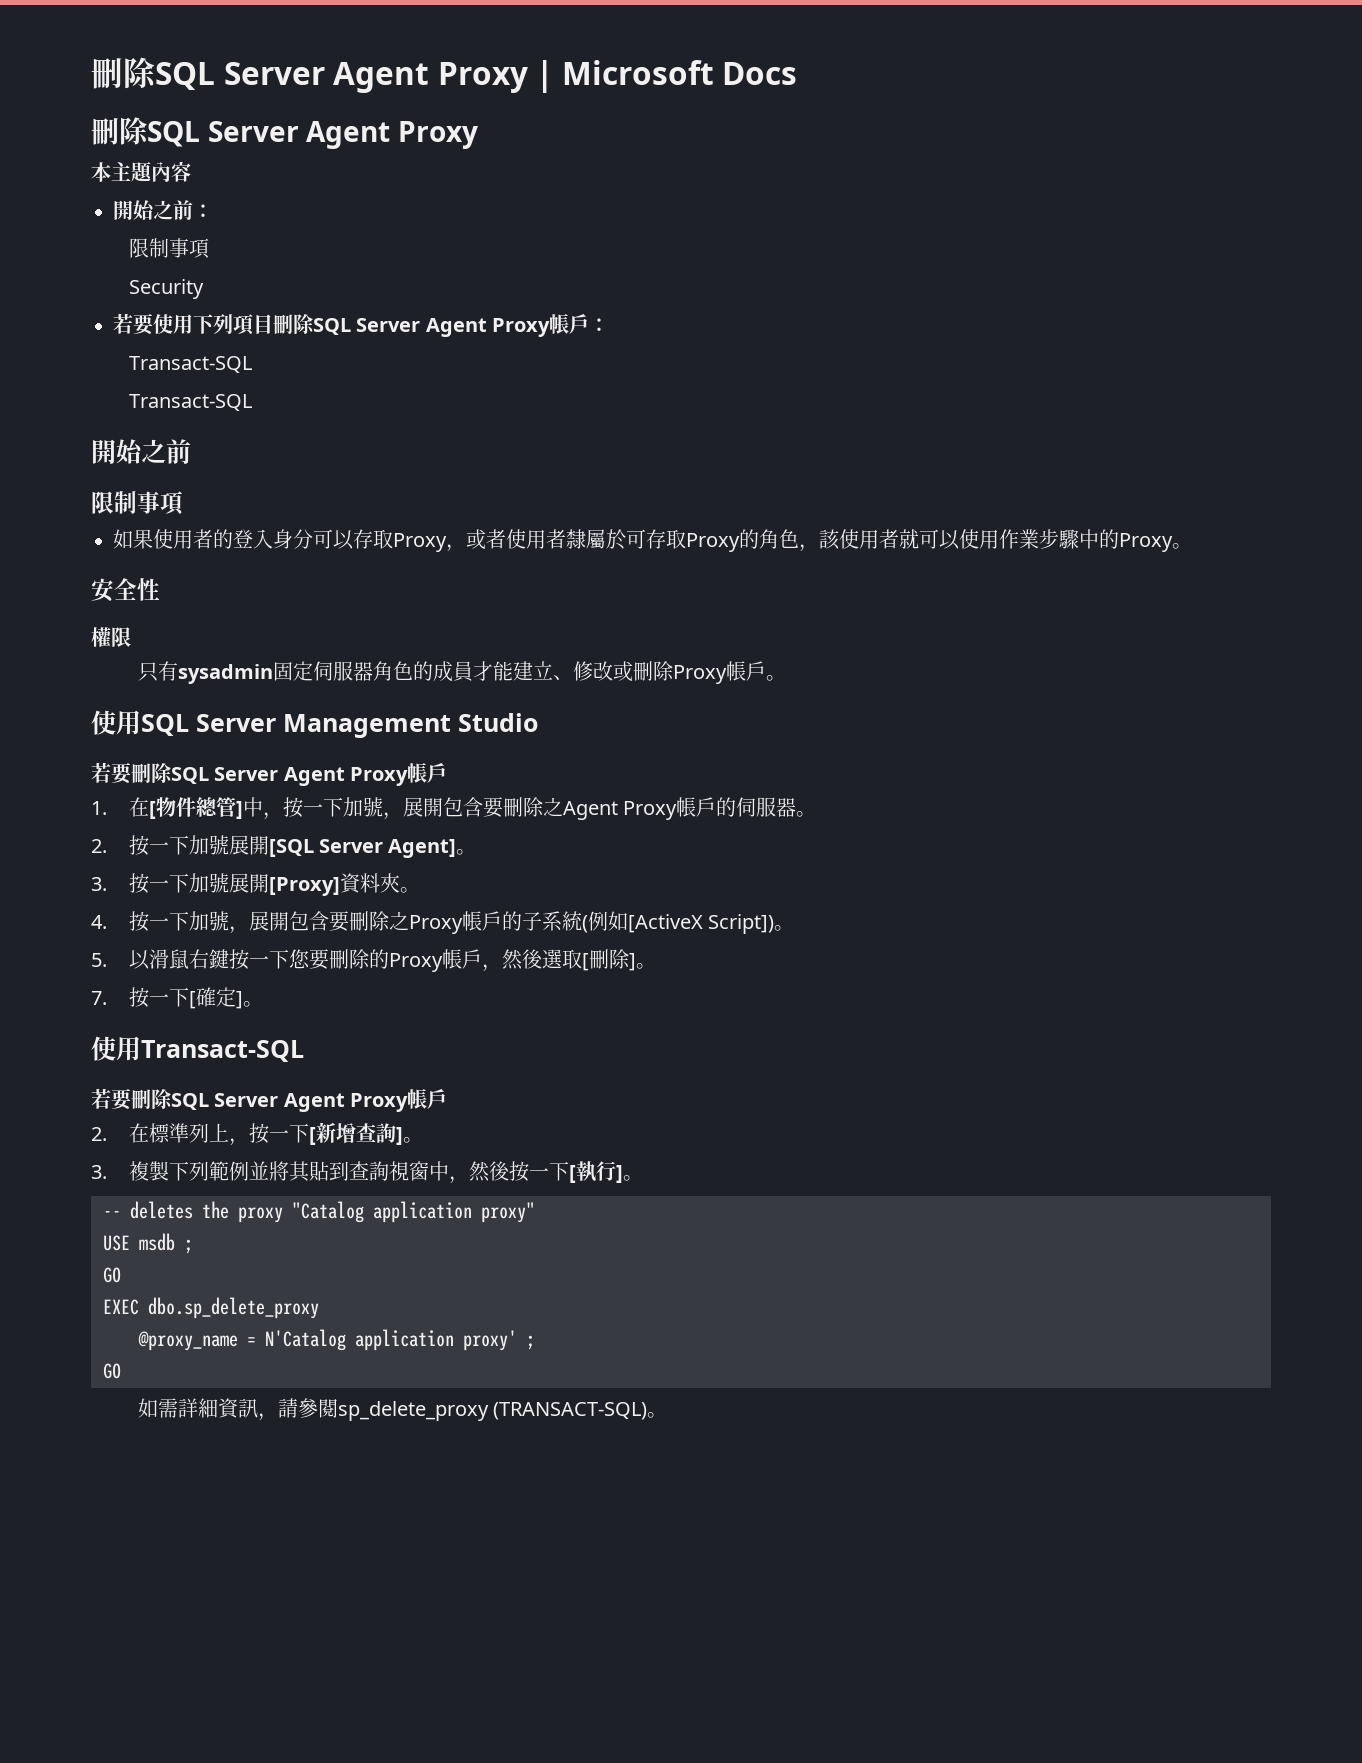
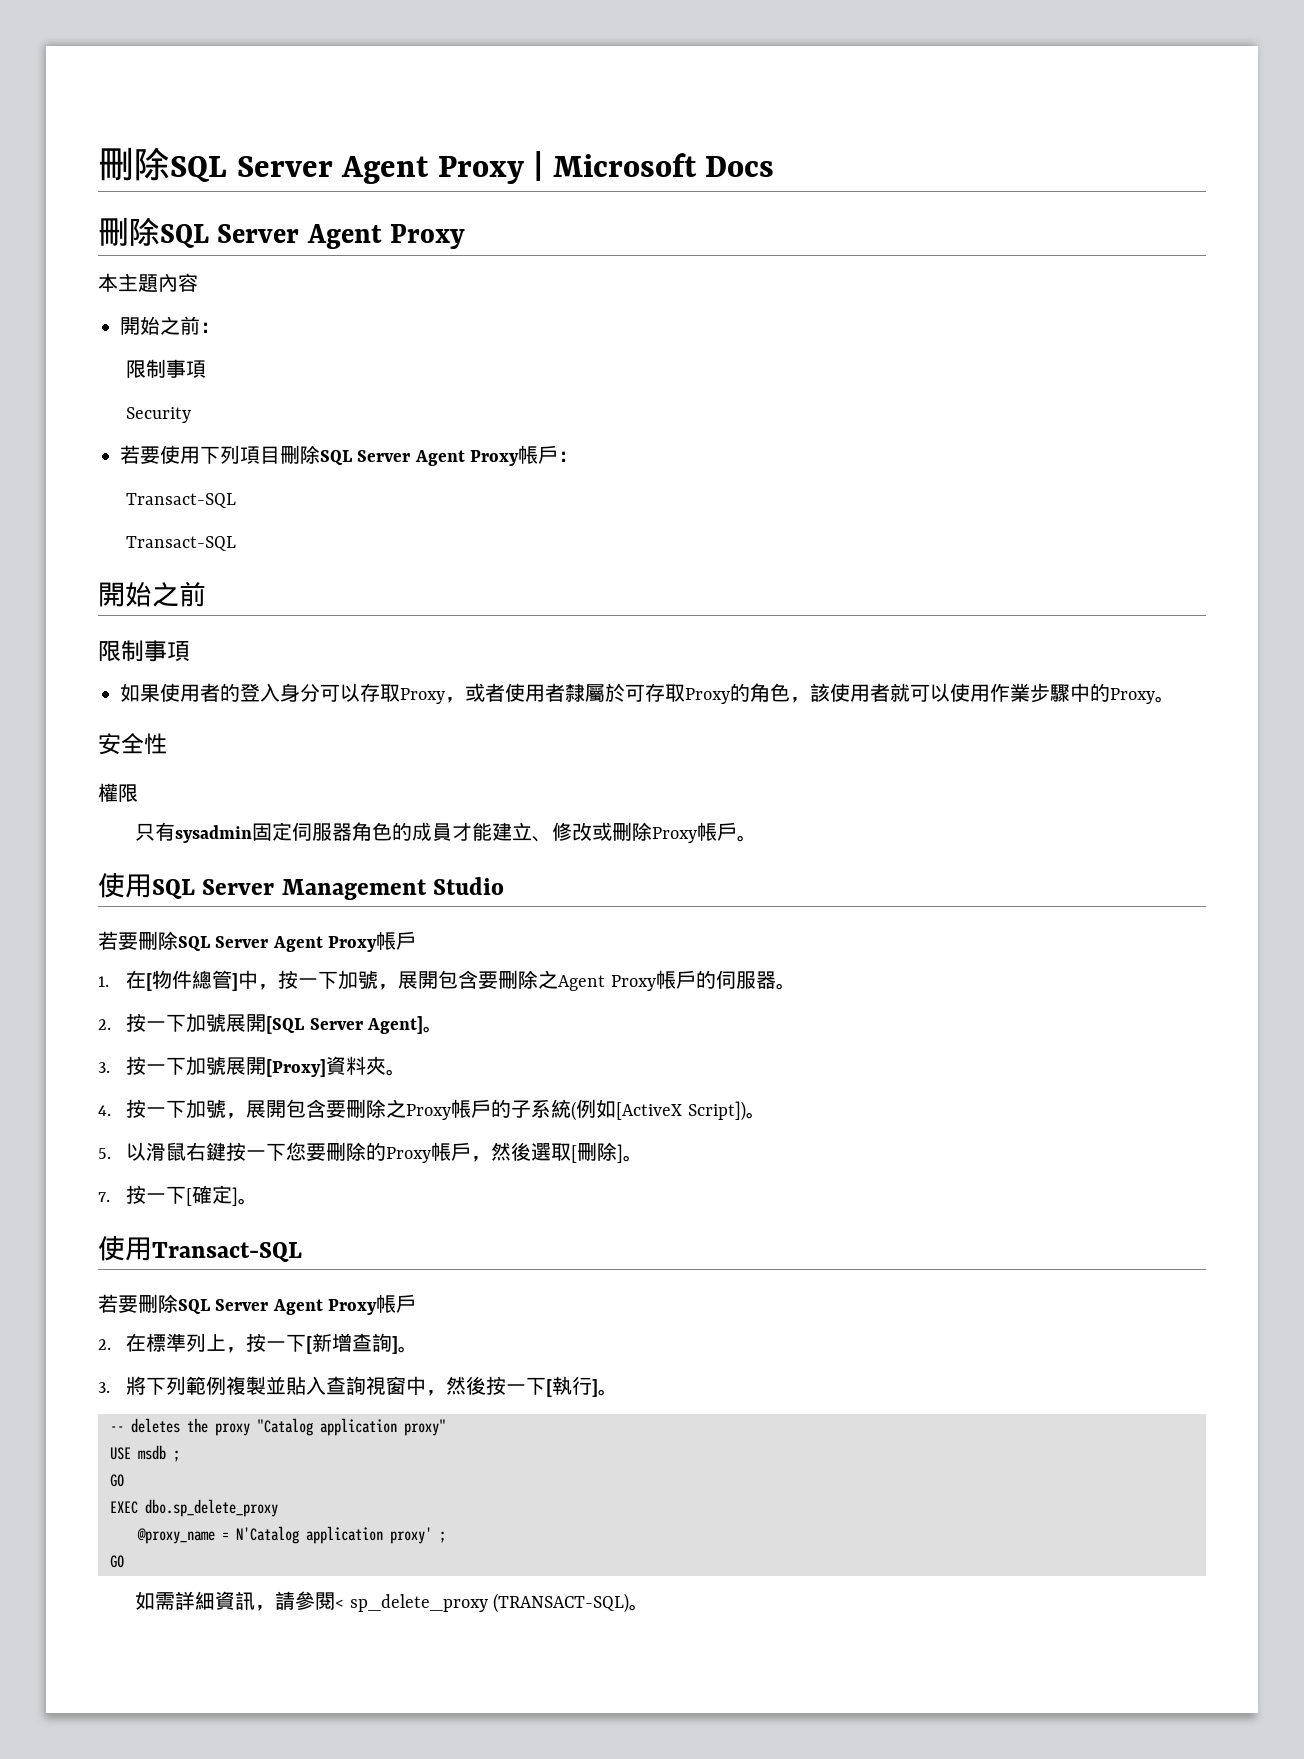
[128,1161,169,1181] 複製 -> [126,1376,147,1395] 將
[248,1161,349,1182] 並將其貼到 -> [226,1376,327,1395] 複製並貼入
(338, 1408) none -> [335,1599,345,1608] <

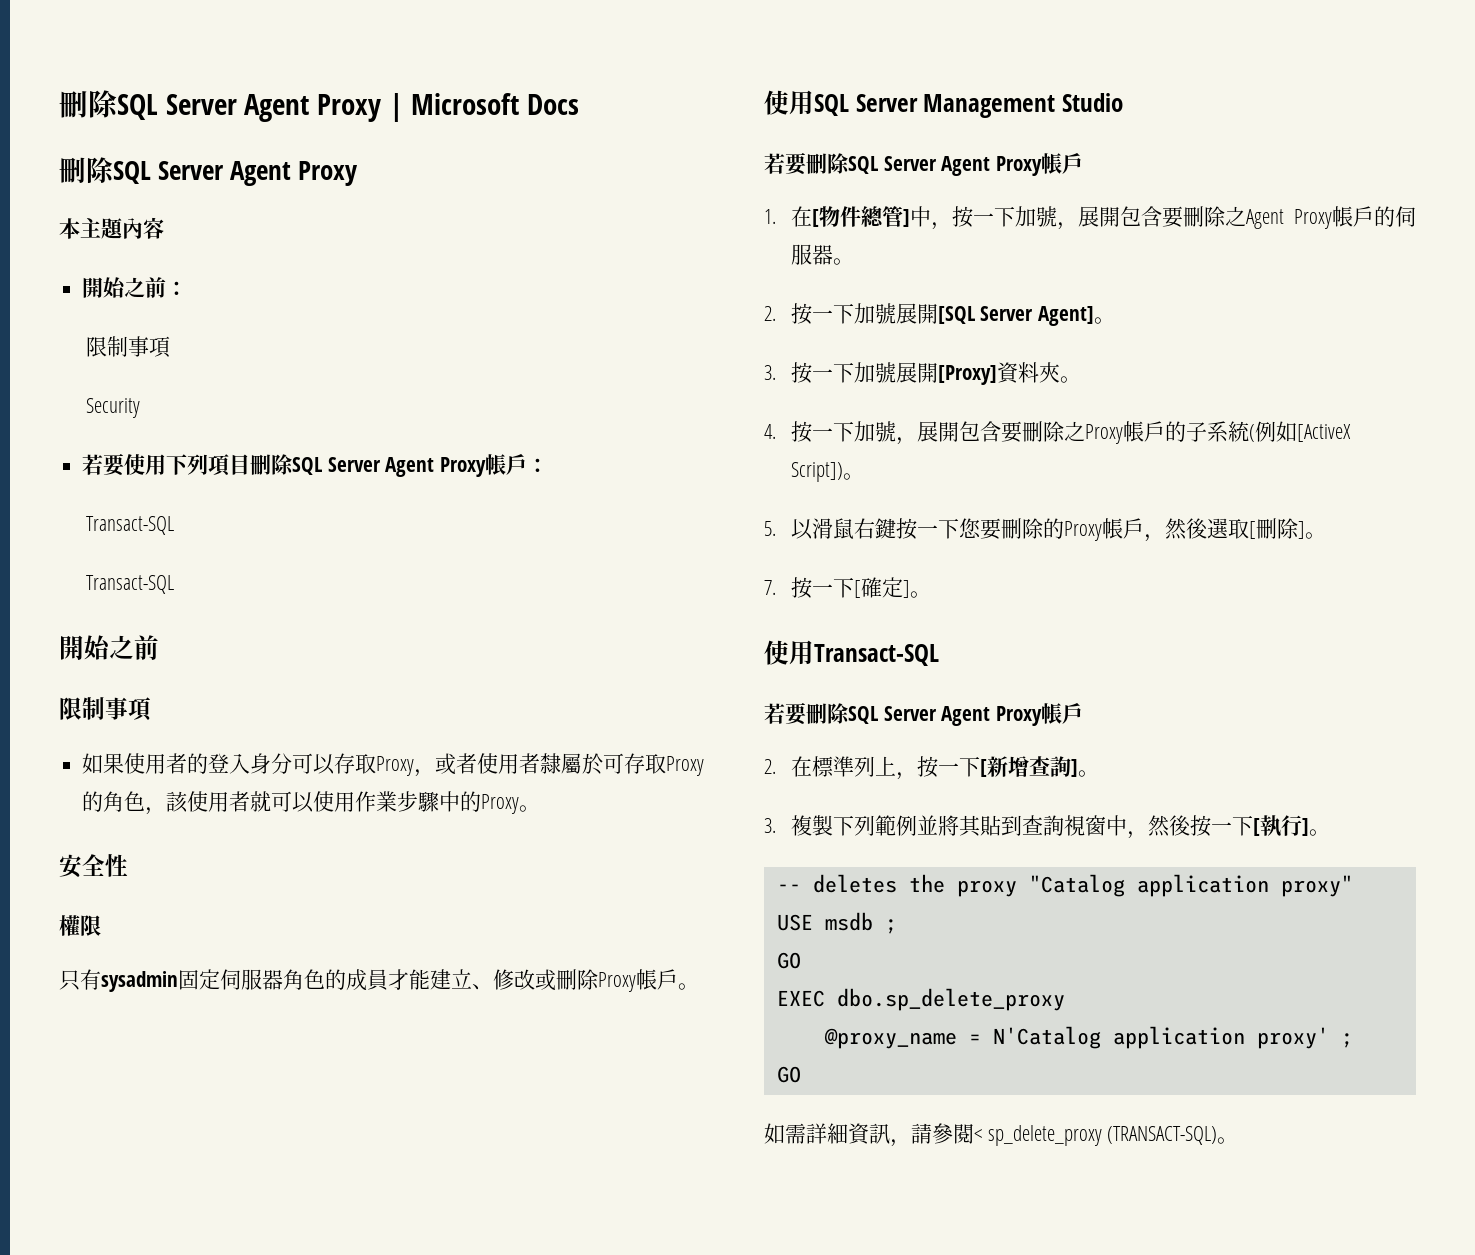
[126,1376,147,1395] 將 -> [790,815,833,836] 複製
[226,1376,327,1395] 複製並貼入 -> [916,815,1022,837] 並將其貼到

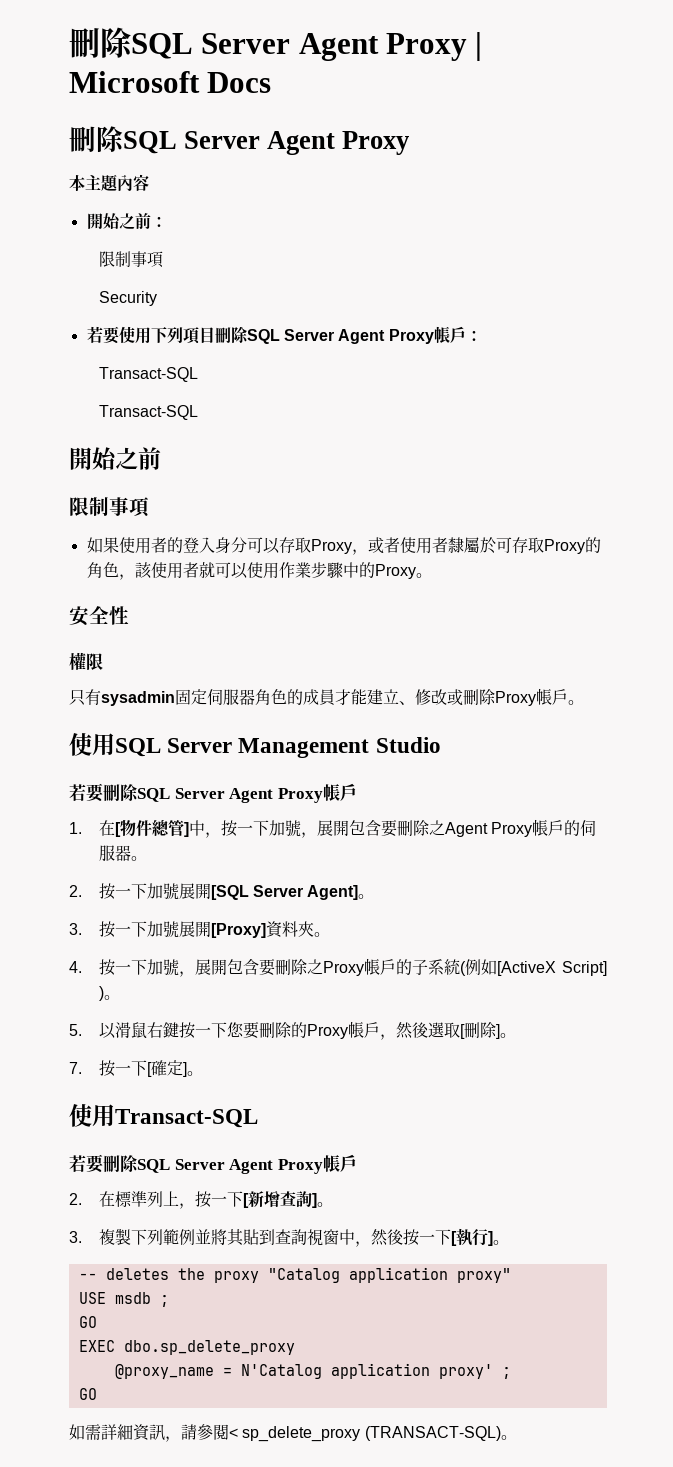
[790,462,843,482] Script]) -> [562,961,607,976] [98,986,104,1001] Script] )

